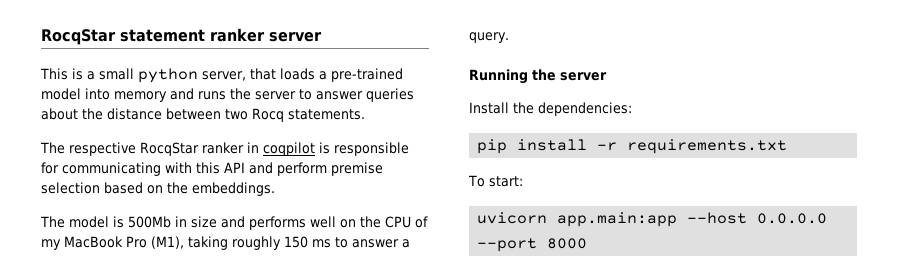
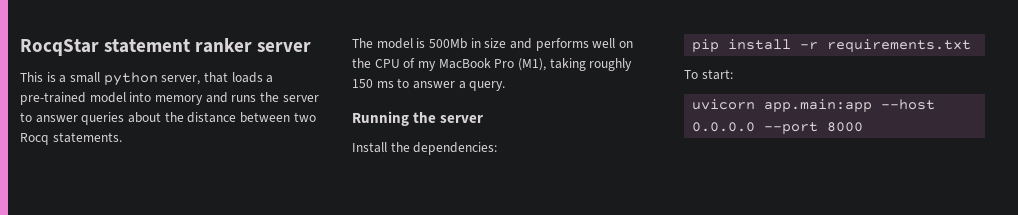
[40,142,409,156] [41,162,383,176] [41,182,275,196] // The respective RocqStar ranker in coqpilot is responsible for communicating with this API and perform premise selection based on the embeddings. -> (122, 137) none

